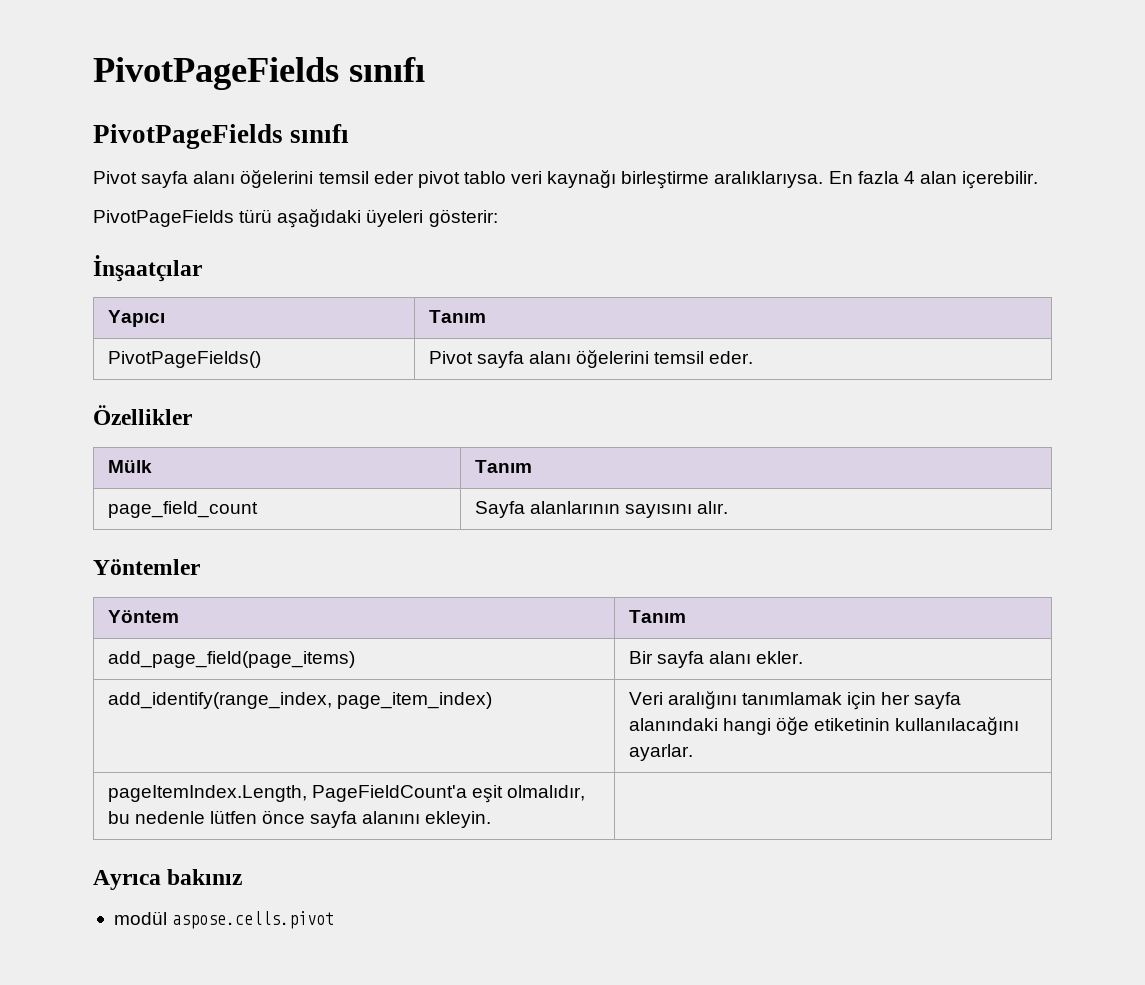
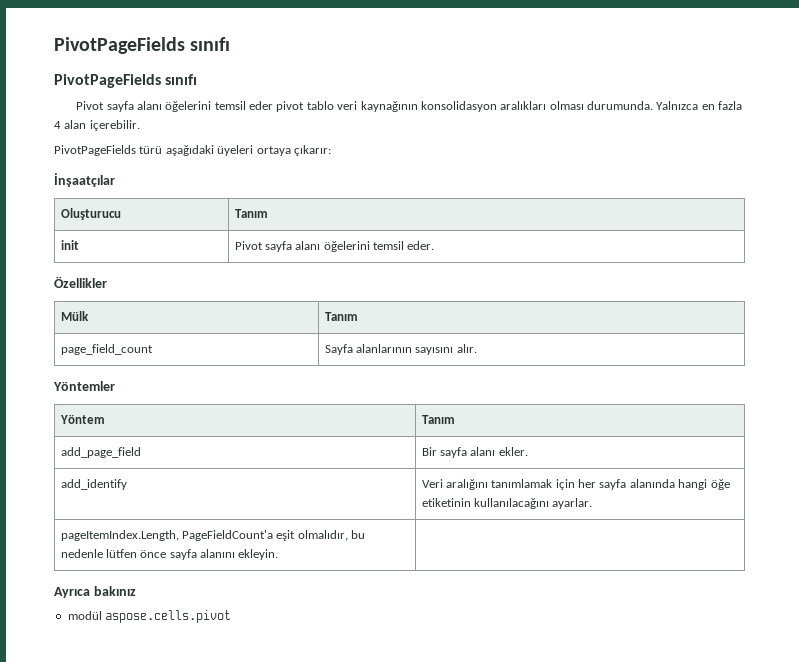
[547,170,853,189] kaynağı birleştirme aralıklarıysa. En -> [360,101,715,112] kaynağının konsolidasyon aralıkları olması durumunda. Yalnızca en
[428,209,498,227] gösterir: -> [256,145,331,156] ortaya çıkarır:
[107,310,165,327] [428,310,486,323] [107,351,261,368] Yapıcı | Tanım // PivotPageFields() -> [60,208,121,220] [234,209,268,218] [60,240,79,250] Oluşturucu | Tanım // init
[107,651,355,668] add_page_field(page_items) -> [60,447,141,458] add_page_field
[107,692,492,709] add_identify(range_index, page_item_index) -> [60,479,127,490] add_identify
[628,718,718,731] alanındaki -> [629,479,675,488] alanında

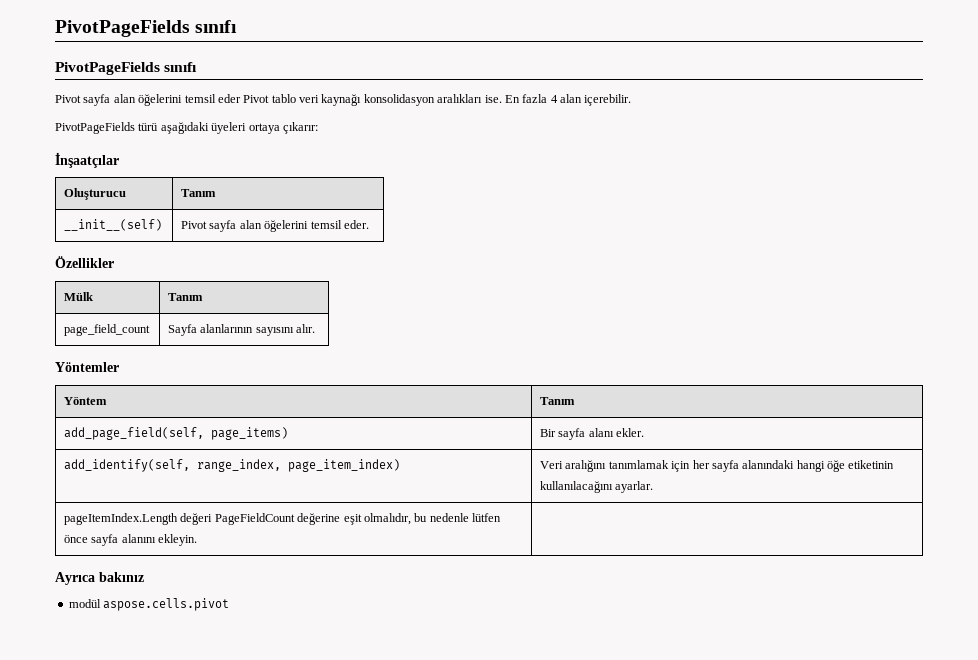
[136,101,162,110] alanı -> [113,94,136,103] alan
[276,101,305,112] pivot -> [243,95,270,103] Pivot
[360,101,418,112] kaynağının -> [321,94,362,106] kaynağı
[549,101,715,110] olması durumunda. Yalnızca en -> [484,95,520,103] ise. En
[60,240,79,250] [234,241,321,252] init | Pivot sayfa alanı -> [64,219,163,231] [181,220,262,232] __init__(self) | Pivot sayfa alan
[60,447,141,458] add_page_field -> [64,427,289,440] add_page_field(self, page_items)
[60,479,127,490] add_identify -> [64,459,401,472] add_identify(self, range_index, page_item_index)
[629,479,675,488] alanında -> [742,460,795,469] alanındaki
[60,530,273,541] pageItemIndex.Length, PageFieldCount'a -> [64,513,341,525] pageItemIndex.Length değeri PageFieldCount değerine

